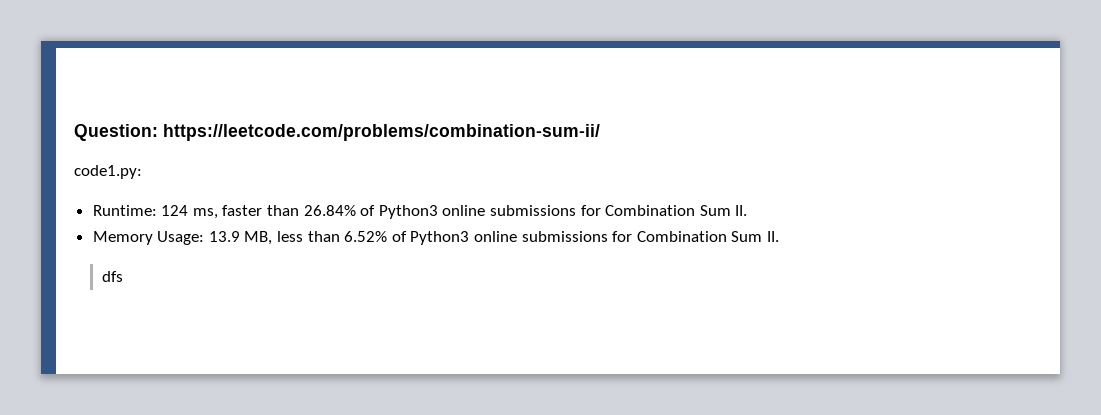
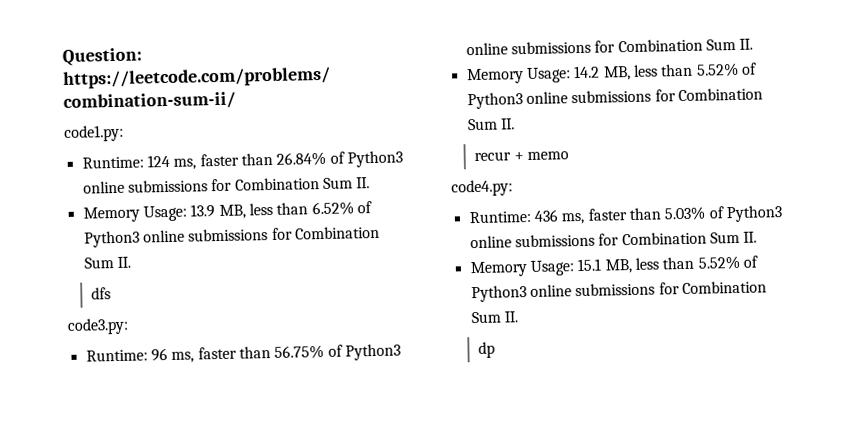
(124, 276) none -> [67,317,129,335] [85,343,401,363] [465,38,754,56] [466,62,757,85] [466,87,763,110] [466,118,515,131] [474,151,569,162] [451,179,513,197] [468,205,783,225] [469,231,758,249] [469,255,758,278] [470,280,767,303] [470,311,518,324] [478,341,496,358] // code3.py: // Runtime: 96 ms, faster than 56.75% of Python3 online submissions for Combination Sum II. // Memory Usage: 14.2 MB, less than 5.52% of Python3 online submissions for Combination Sum II. // recur + memo // code4.py: // Runtime: 436 ms, faster than 5.03% of Python3 online submissions for Combination Sum II. // Memory Usage: 15.1 MB, less than 5.52% of Python3 online submissions for Combination Sum II. // dp

